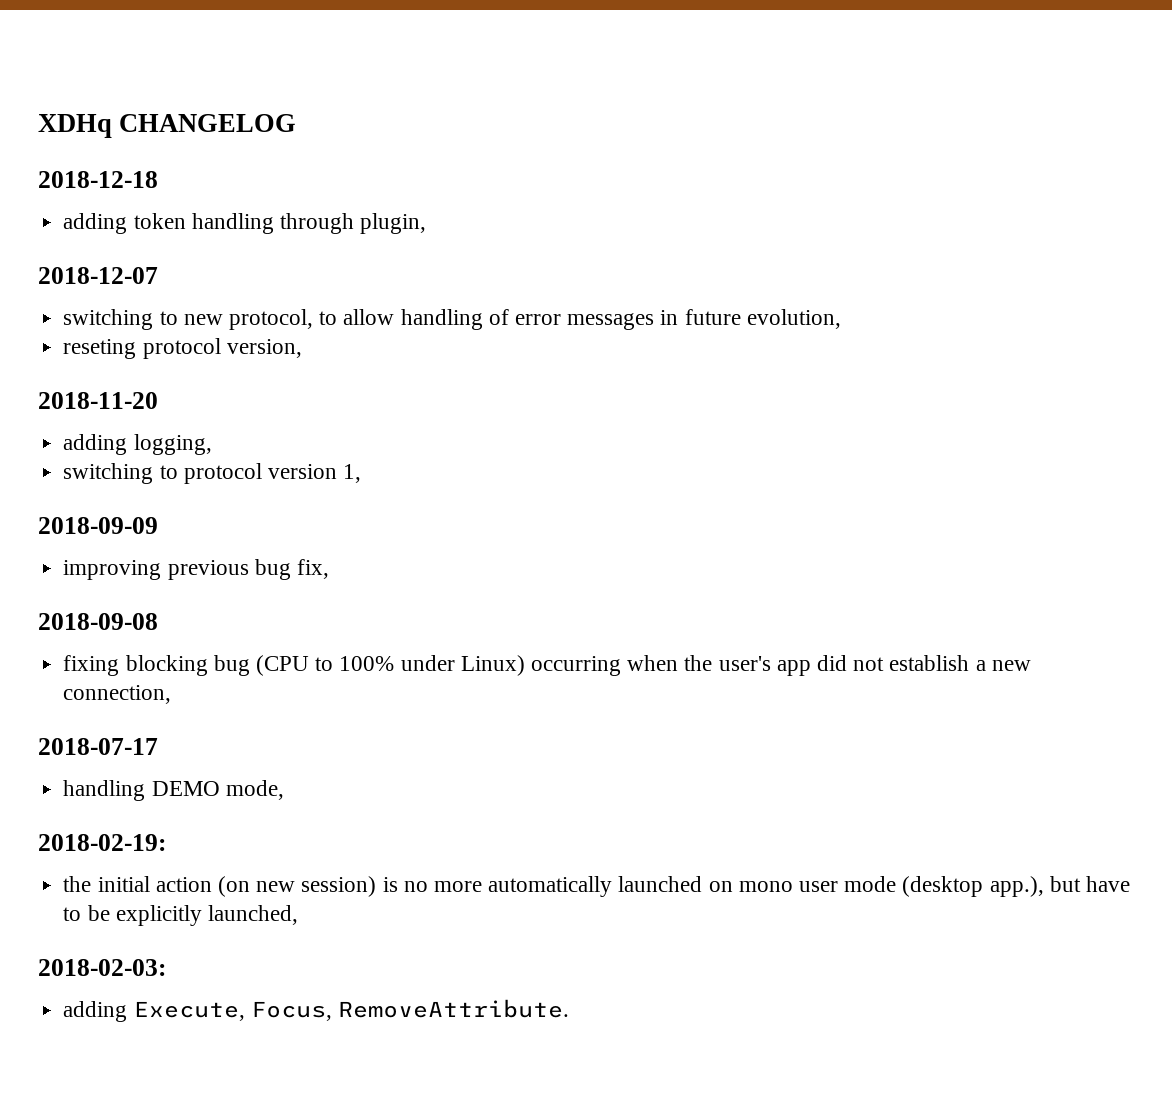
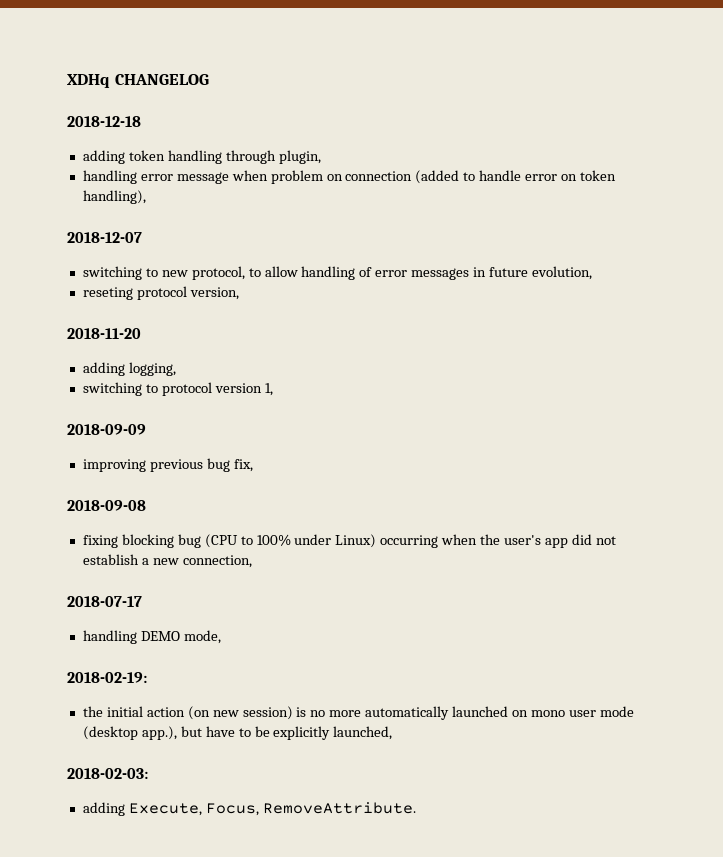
(427, 223) none -> [82,170,616,184] [82,190,146,204] // handling error message when problem on connection (added to handle error on token handling),

